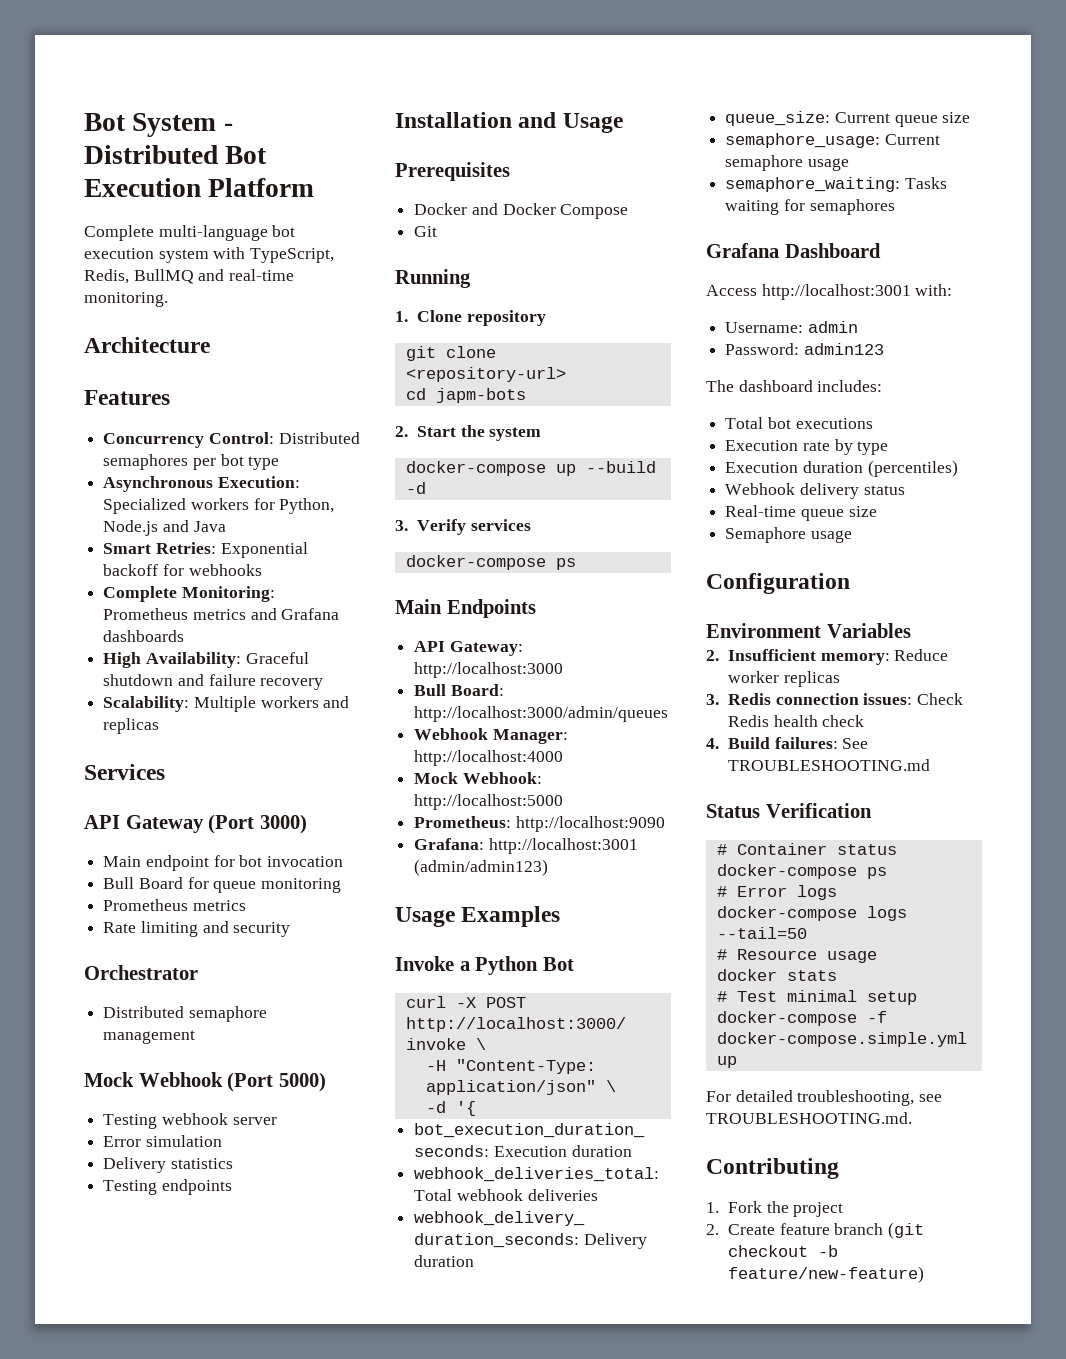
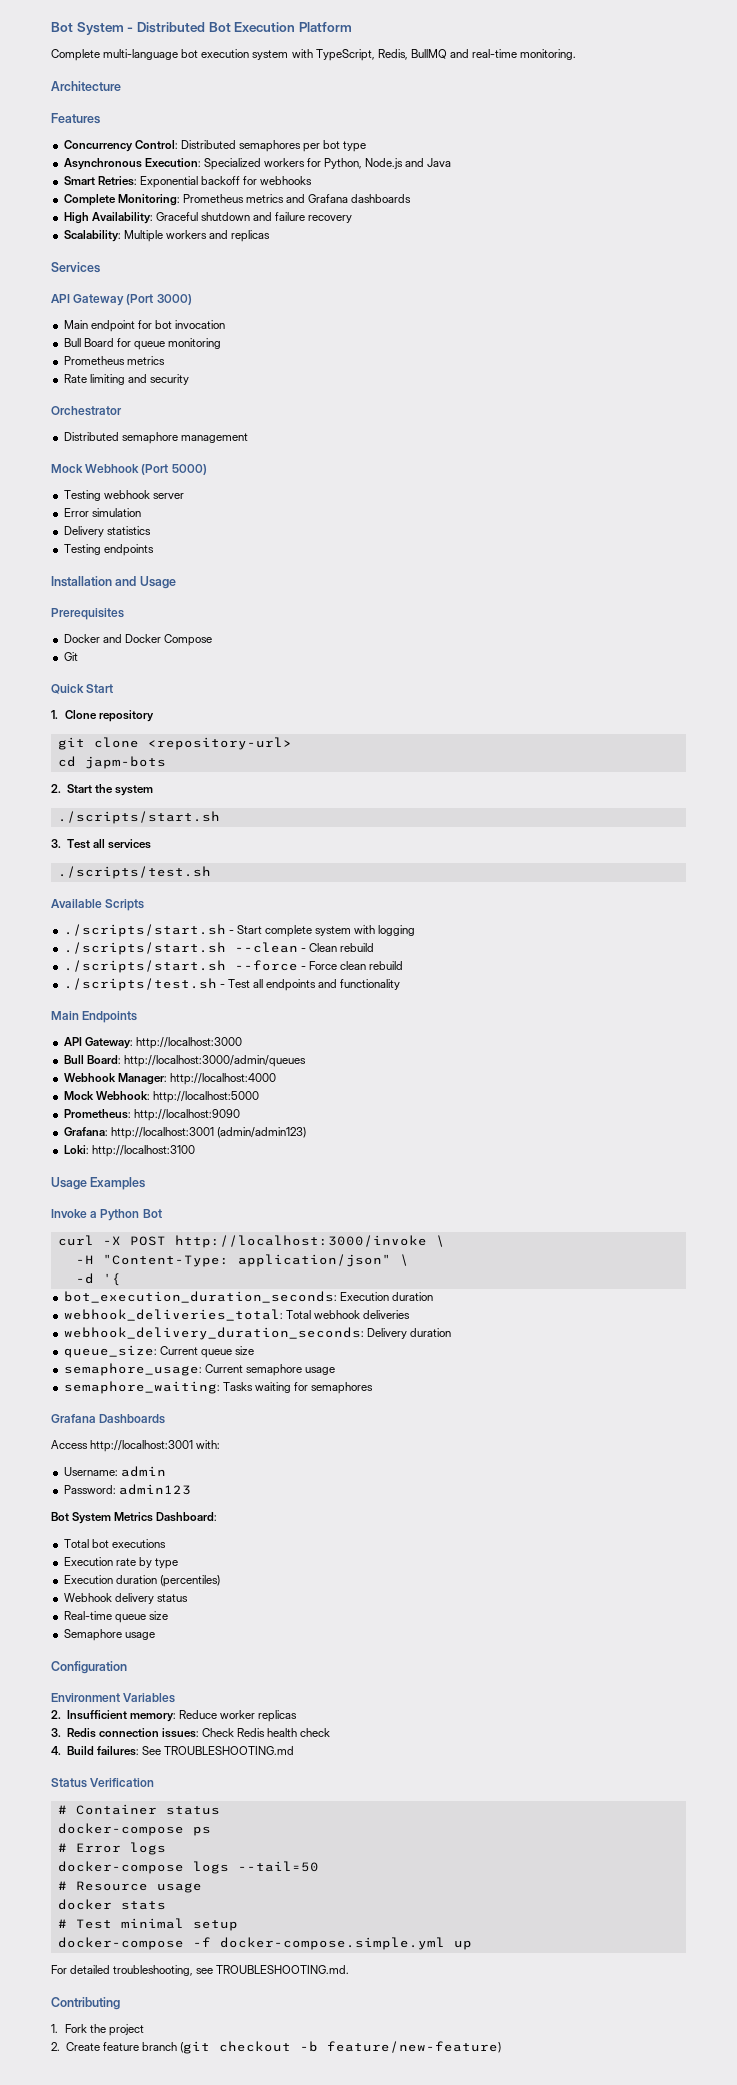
[395,269,471,288] Running -> [51,684,114,694] Quick Start
[405,461,656,476] [405,482,426,494] [395,519,466,535] docker-compose up --build -d // 3. Verify -> [57,811,220,824] [51,839,105,849] ./scripts/start.sh // 3. Test all
[405,555,576,570] docker-compose ps -> [57,866,211,879] [51,899,145,911] [63,924,416,937] [63,942,374,955] [63,960,404,973] [63,978,401,991] ./scripts/test.sh // Available Scripts // ./scripts/start.sh - Start complete system with logging // ./scripts/start.sh --clean - Clean rebuild // ./scripts/start.sh --force - Force clean rebuild // ./scripts/test.sh - Test all endpoints and functionality
(549, 867) none -> [63,1145,195,1157] // Loki: http://localhost:3100
[784,243,881,258] Dashboard -> [99,1414,166,1424] Dashboards
[706,380,883,392] The dashboard includes: -> [51,1512,218,1524] Bot System Metrics Dashboard:

